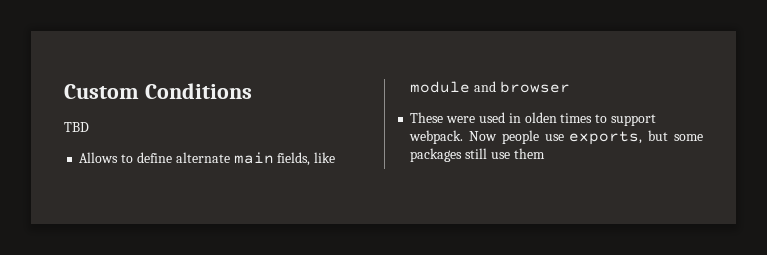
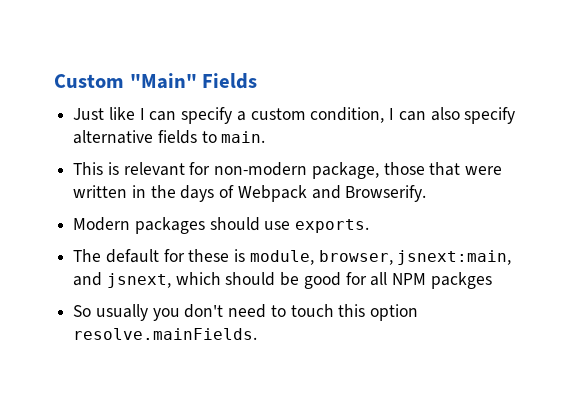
[144,83,252,99] [64,122,89,132] [79,152,336,166] [410,81,570,93] [410,112,656,126] [409,130,703,145] [410,148,545,162] Conditions // TBD // Allows to define alternate main fields, like module and browser // These were used in olden times to support webpack. Now people use exports, but some packages still use them -> [129,73,258,89] [73,107,516,124] [73,130,266,144] [73,162,503,179] [73,185,427,202] [73,217,370,234] [73,249,512,265] [73,272,492,289] [73,304,419,321] [73,328,258,340] "Main" Fields // Just like I can specify a custom condition, I can also specify alternative fields to main. // This is relevant for non-modern package, those that were written in the days of Webpack and Browserify. // Modern packages should use exports. // The default for these is module, browser, jsnext:main, and jsnext, which should be good for all NPM packges // So usually you don't need to touch this option resolve.mainFields.

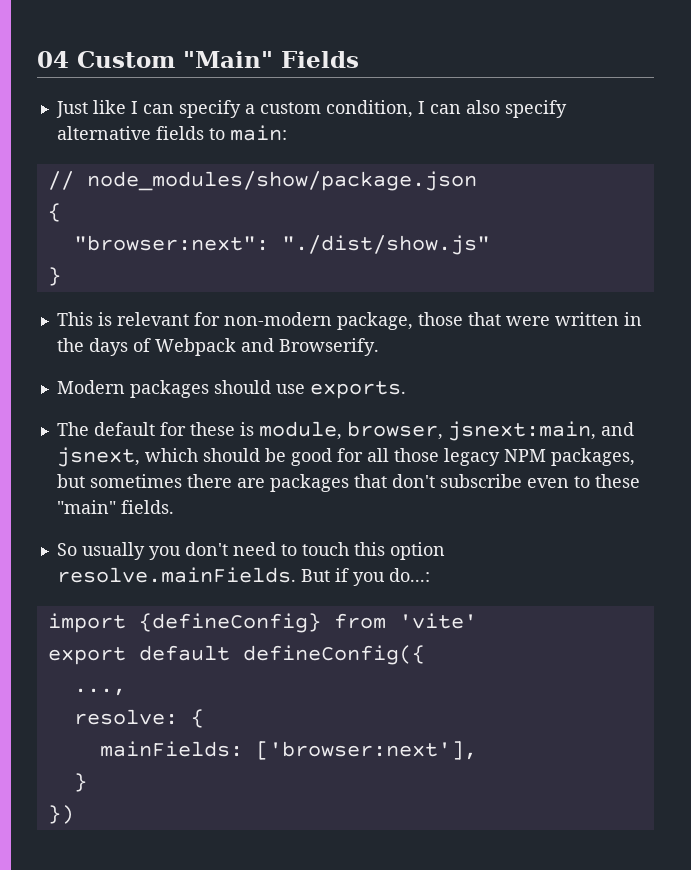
(54, 81) none -> [37,51,69,68] 04
[221,131,266,143] main. -> [229,125,287,141] [47,171,477,191] [47,203,61,222] [73,235,490,255] [47,267,61,286] main: // // node_modules/show/package.json // { // "browser:next": "./dist/show.js" // }
[392,272,492,289] NPM packges -> [393,448,635,466] [56,474,640,492] [56,500,174,514] those legacy NPM packages, but sometimes there are packages that don't subscribe even to these "main" fields.
(258, 334) none -> [300,568,430,586] [47,613,477,633] [47,645,425,665] [73,688,126,696] [73,709,204,728] [99,741,477,760] [73,773,87,792] [47,805,74,824] But if you do...: // import {defineConfig} from 'vite' // export default defineConfig({ // ..., // resolve: { // mainFields: ['browser:next'], // } // })

